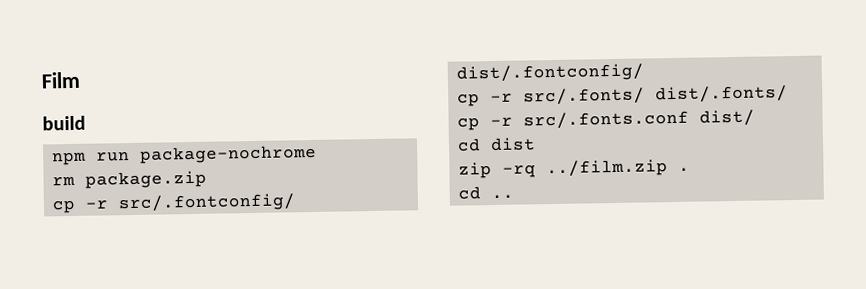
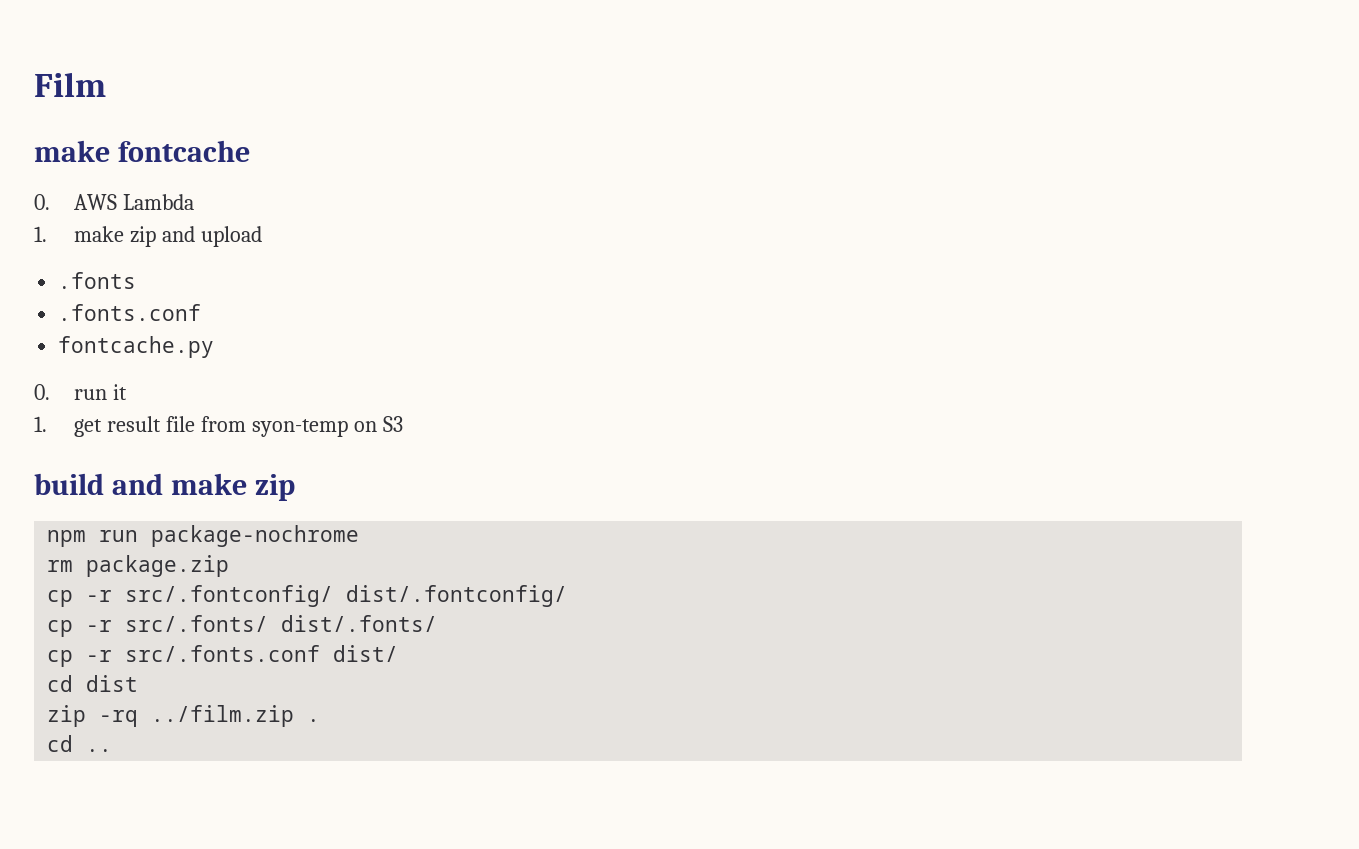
[42,115,86,131] build -> [34,140,250,162] [34,194,195,210] [34,226,263,247] [58,272,137,289] [58,304,202,321] [58,336,215,358] [34,384,128,400] [34,416,404,437] [34,473,295,501] make fontcache // 0. AWS Lambda // 1. make zip and upload // .fonts // .fonts.conf // fontcache.py // 0. run it // 1. get result file from syon-temp on S3 // build and make zip

